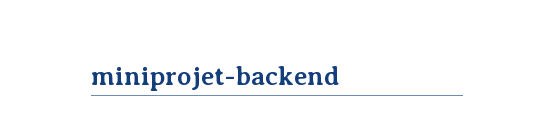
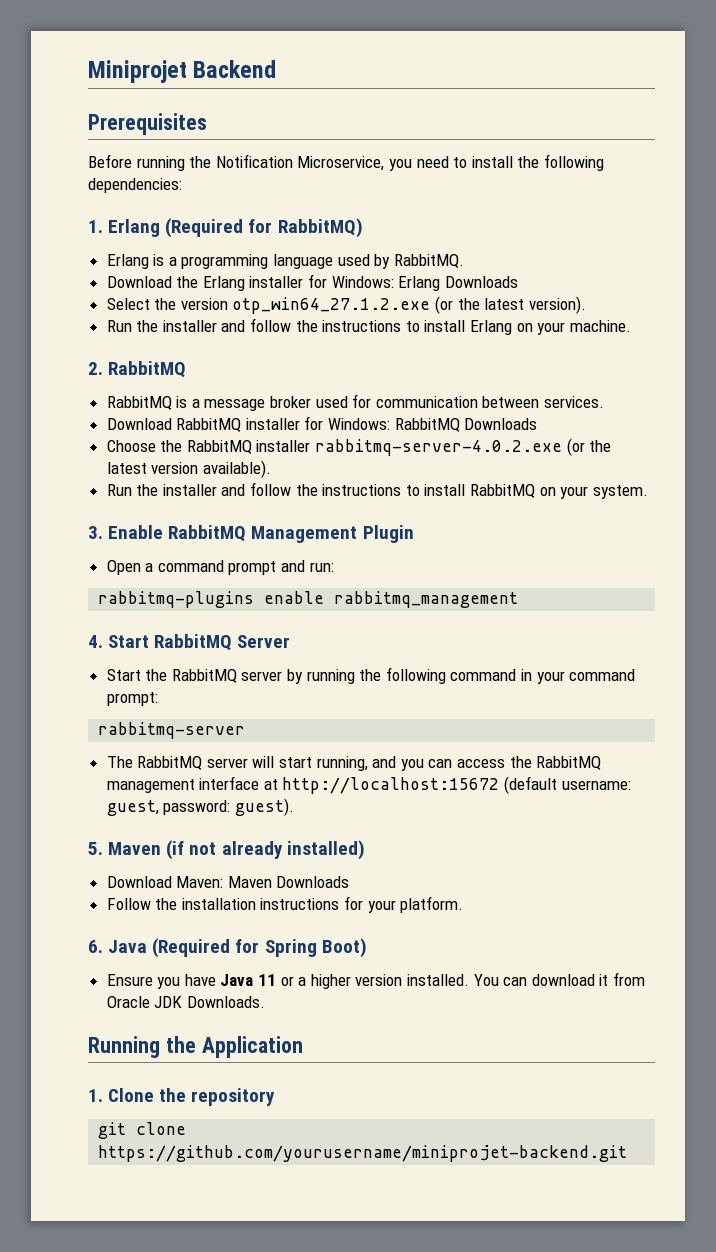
[91,66,340,91] miniprojet-backend -> [88,60,277,83] [88,113,207,135] [88,154,604,171] [88,178,182,193] [88,218,363,238] [106,254,464,269] [106,274,518,291] [106,296,586,314] [106,318,631,335] [88,361,187,378] [106,394,605,411] [106,416,538,432] [106,438,612,456] [106,460,271,478] [106,482,648,499] [88,525,414,543] [106,560,334,575] [98,591,519,608] [88,634,291,651] [106,667,636,684] [106,692,158,706] [98,722,246,739] [106,756,602,771] [106,776,631,794] [106,798,294,816] [88,840,365,860] [106,876,350,888] [106,896,464,913] [88,938,367,958] [106,972,645,989] [106,996,265,1008] [88,1036,303,1058] [88,1088,276,1106] [98,1122,187,1139] [98,1145,628,1162] Miniprojet Backend // Prerequisites // Before running the Notification Microservice, you need to install the following dependencies: // 1. Erlang (Required for RabbitMQ) // Erlang is a programming language used by RabbitMQ. // Download the Erlang installer for Windows: Erlang Downloads // Select the version otp_win64_27.1.2.exe (or the latest version). // Run the installer and follow the instructions to install Erlang on your machine. // 2. RabbitMQ // RabbitMQ is a message broker used for communication between services. // Download RabbitMQ installer for Windows: RabbitMQ Downloads // Choose the RabbitMQ installer rabbitmq-server-4.0.2.exe (or the latest version available). // Run the installer and follow the instructions to install RabbitMQ on your system. // 3. Enable RabbitMQ Management Plugin // Open a command prompt and run: // rabbitmq-plugins enable rabbitmq_management // 4. Start RabbitMQ Server // Start the RabbitMQ server by running the following command in your command prompt: // rabbitmq-server // The RabbitMQ server will start running, and you can access the RabbitMQ management interface at http://localhost:15672 (default username: guest, password: guest). // 5. Maven (if not already installed) // Download Maven: Maven Downloads // Follow the installation instructions for your platform. // 6. Java (Required for Spring Boot) // Ensure you have Java 11 or a higher version installed. You can download it from Oracle JDK Downloads. // Running the Application // 1. Clone the repository // git clone https://github.com/yourusername/miniprojet-backend.git

